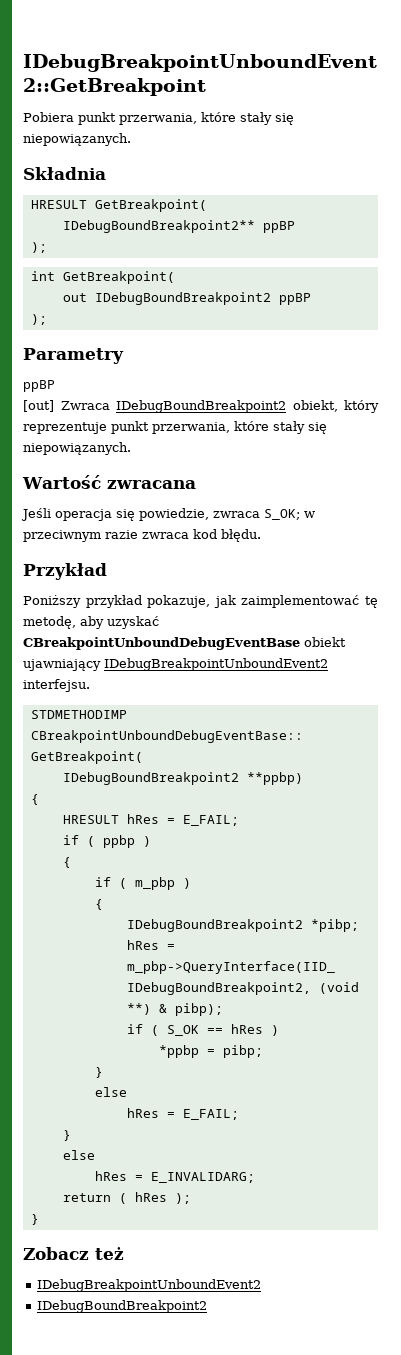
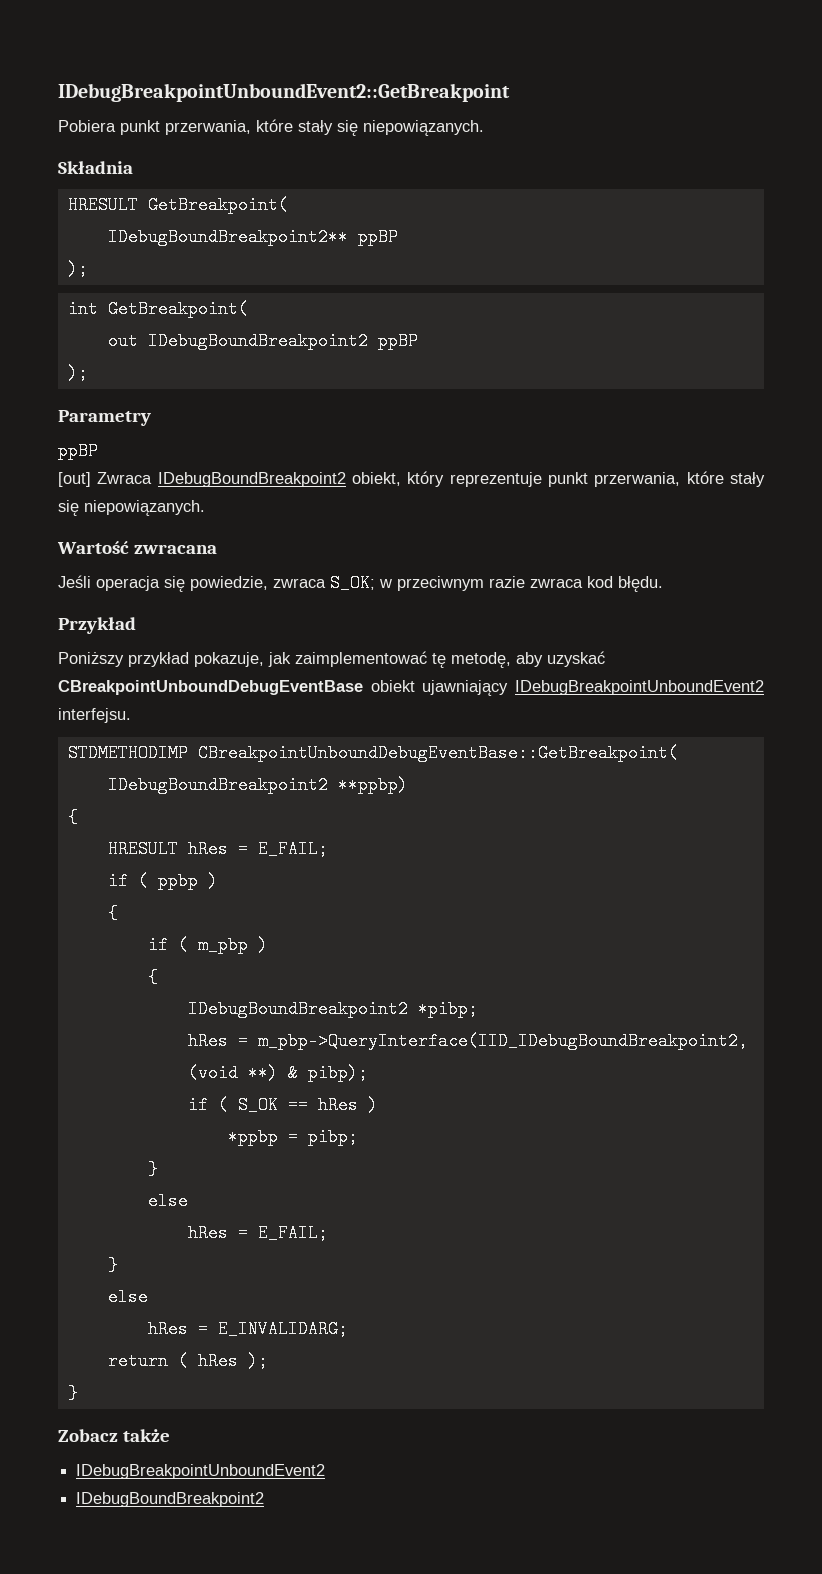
[95,1247,124,1260] też -> [122,1429,170,1442] także

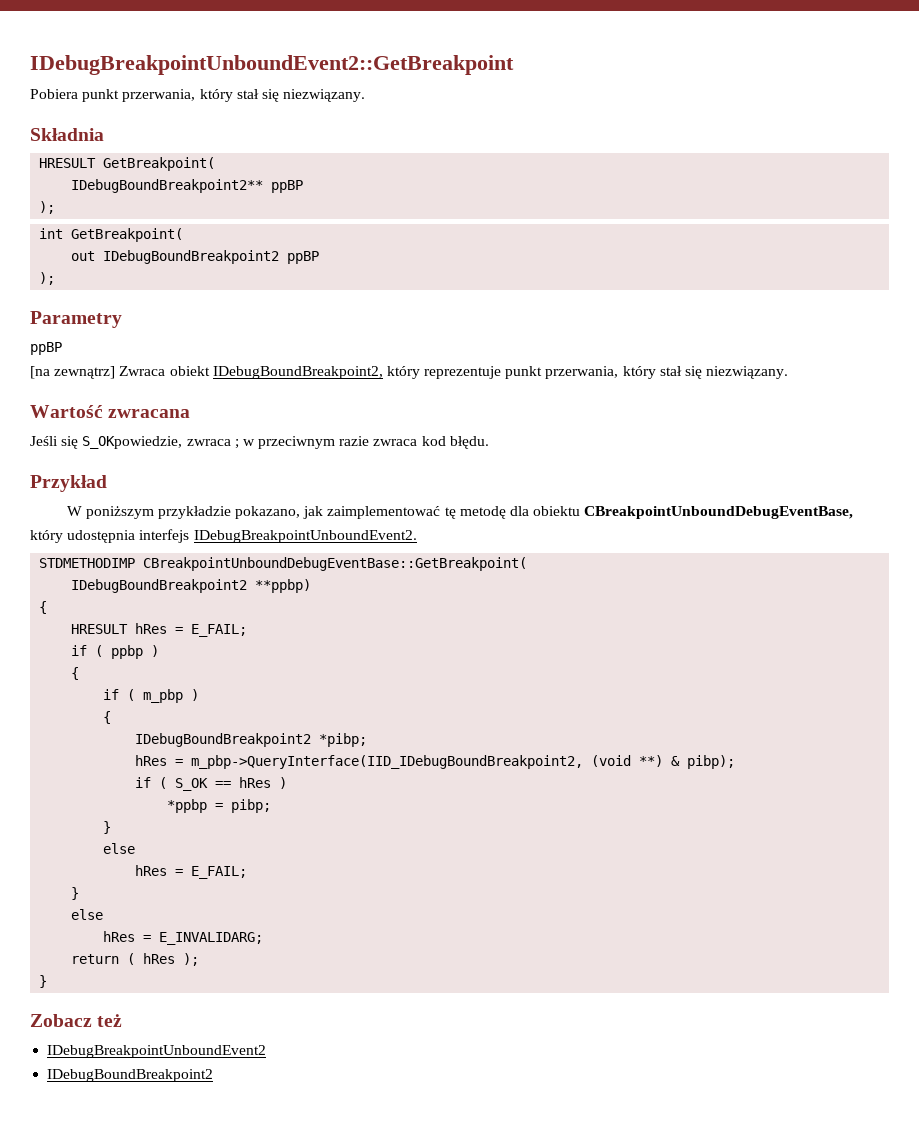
[256,119,484,136] które stały się niepowiązanych. -> [199,89,366,102] który stał się niezwiązany.
[58,471,766,487] [58,500,205,516] [57,541,217,554] [58,574,375,592] [out] Zwraca IDebugBoundBreakpoint2 obiekt, który reprezentuje punkt przerwania, które stały się niepowiązanych. // Wartość zwracana // Jeśli operacja się powiedzie, zwraca S_OK; -> [30,366,789,379] [30,405,191,418] [30,436,239,449] [na zewnątrz] Zwraca obiekt IDebugBoundBreakpoint2, który reprezentuje punkt przerwania, który stał się niezwiązany. // Wartość zwracana // Jeśli się S_OKpowiedzie, zwraca ;
[58,651,605,668] [58,680,764,696] [58,708,131,723] Poniższy przykład pokazuje, jak zaimplementować tę metodę, aby uzyskać CBreakpointUnboundDebugEventBase obiekt ujawniający IDebugBreakpointUnboundEvent2 interfejsu. -> [66,506,854,519] [30,529,417,543] W poniższym przykładzie pokazano, jak zaimplementować tę metodę dla obiektu CBreakpointUnboundDebugEventBase, który udostępnia interfejs IDebugBreakpointUnboundEvent2.
[122,1429,170,1442] także -> [97,1014,123,1027] też

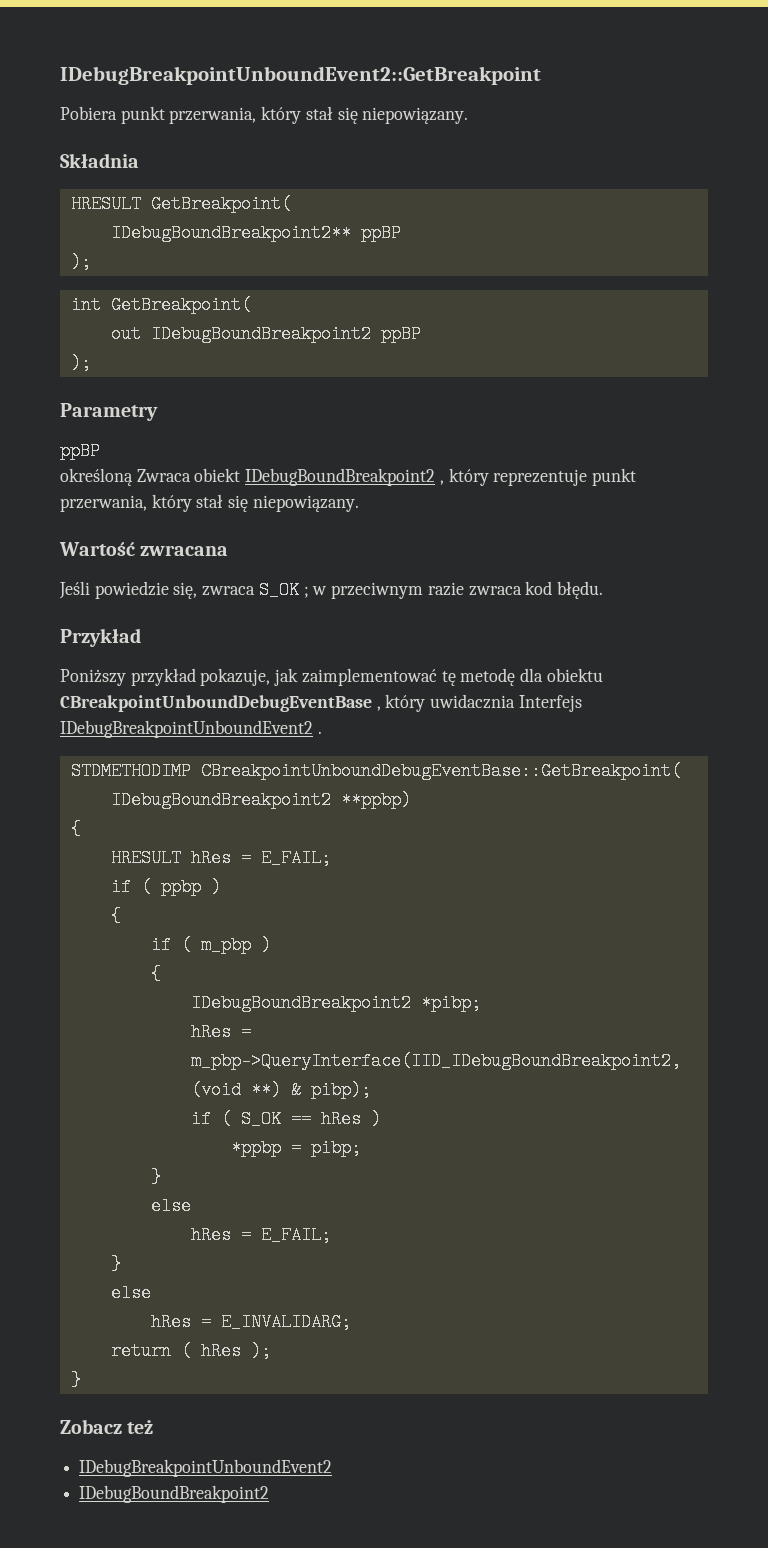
[283,89,366,102] niezwiązany. -> [362,107,469,124] niepowiązany.
[30,366,383,379] [na zewnątrz] Zwraca obiekt IDebugBoundBreakpoint2, -> [60,468,444,486] określoną Zwraca obiekt IDebugBoundBreakpoint2 ,
[706,366,789,379] niezwiązany. -> [252,495,359,512] niepowiązany.
[61,436,231,449] się S_OKpowiedzie, zwraca -> [94,581,299,599] powiedzie się, zwraca S_OK
[66,506,301,519] W poniższym przykładzie pokazano, -> [60,668,271,686] Poniższy przykład pokazuje,
[584,506,854,519] [30,529,417,543] CBreakpointUnboundDebugEventBase, który udostępnia interfejs IDebugBreakpointUnboundEvent2. -> [60,694,582,712] [60,720,322,738] CBreakpointUnboundDebugEventBase , który uwidacznia Interfejs IDebugBreakpointUnboundEvent2 .

